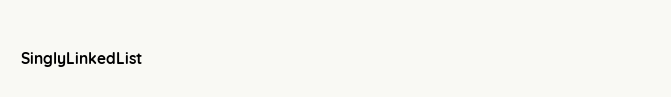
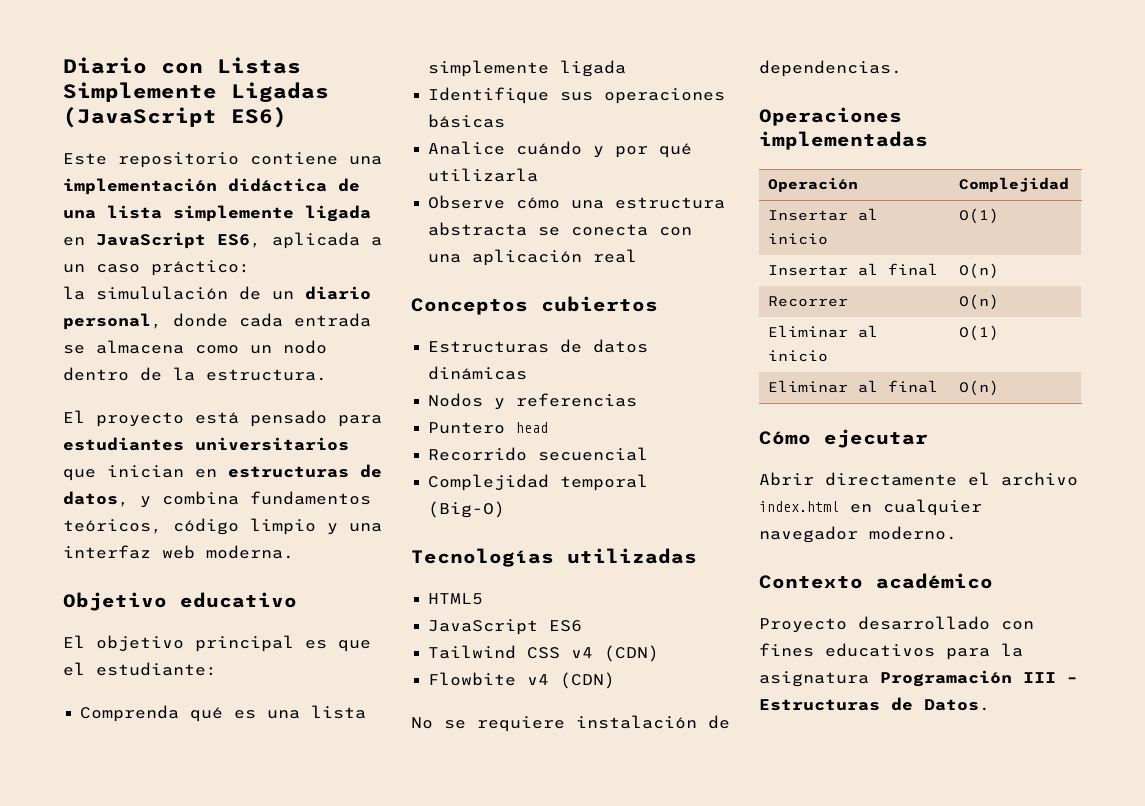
[21,52,142,67] SinglyLinkedList -> [63,57,301,74] [63,82,329,102] [63,107,287,128] [63,152,382,168] [63,178,360,195] [63,205,371,222] [63,232,382,249] [63,260,250,276] [63,286,371,300] [63,313,371,330] [63,340,327,354] [63,367,327,381] [63,410,382,427] [63,437,349,451] [63,464,382,481] [63,491,371,508] [63,518,382,535] [63,545,294,559] [63,592,297,611] [63,635,371,652] [63,662,217,676] [80,705,367,722] [428,60,627,77] [428,87,726,104] [428,114,506,128] [428,141,693,158] [428,168,539,182] [428,195,726,209] [428,222,693,236] [428,249,638,266] [411,296,658,315] [428,339,649,353] [428,366,528,380] [428,393,638,410] [428,422,549,434] [428,447,649,461] [428,474,649,491] [428,501,506,518] [411,548,697,567] [428,593,484,605] [428,619,583,635] [428,645,660,662] [428,672,616,689] [411,715,730,732] [759,60,902,77] [759,107,902,126] [759,131,928,150] [768,177,859,192] [959,177,1070,192] [768,208,879,221] [768,233,829,245] [959,208,1000,224] [768,263,939,276] [959,263,1000,279] [768,296,849,307] [959,294,1000,310] [768,325,879,338] [768,350,829,362] [959,325,1000,341] [768,380,939,393] [959,380,1000,396] [759,429,928,448] [759,472,1078,486] [759,499,982,516] [759,526,957,543] [759,573,993,589] [759,616,1034,633] [759,643,1023,660] [759,670,1078,687] [759,697,990,711] Diario con Listas Simplemente Ligadas (JavaScript ES6) // Este repositorio contiene una implementación didáctica de una lista simplemente ligada en JavaScript ES6, aplicada a un caso práctico: // la simululación de un diario personal, donde cada entrada se almacena como un nodo dentro de la estructura. // El proyecto está pensado para estudiantes universitarios que inician en estructuras de datos, y combina fundamentos teóricos, código limpio y una interfaz web moderna. // Objetivo educativo // El objetivo principal es que el estudiante: // Comprenda qué es una lista simplemente ligada // Identifique sus operaciones básicas // Analice cuándo y por qué utilizarla // Observe cómo una estructura abstracta se conecta con una aplicación real // Conceptos cubiertos // Estructuras de datos dinámicas // Nodos y referencias // Puntero head // Recorrido secuencial // Complejidad temporal (Big-O) // Tecnologías utilizadas // HTML5 // JavaScript ES6 // Tailwind CSS v4 (CDN) // Flowbite v4 (CDN) // No se requiere instalación de dependencias. // Operaciones implementadas // Operación | Complejidad // Insertar al inicio | O(1) // Insertar al final | O(n) // Recorrer | O(n) // Eliminar al inicio | O(1) // Eliminar al final | O(n) // Cómo ejecutar // Abrir directamente el archivo index.html en cualquier navegador moderno. // Contexto académico // Proyecto desarrollado con fines educativos para la asignatura Programación III – Estructuras de Datos.

